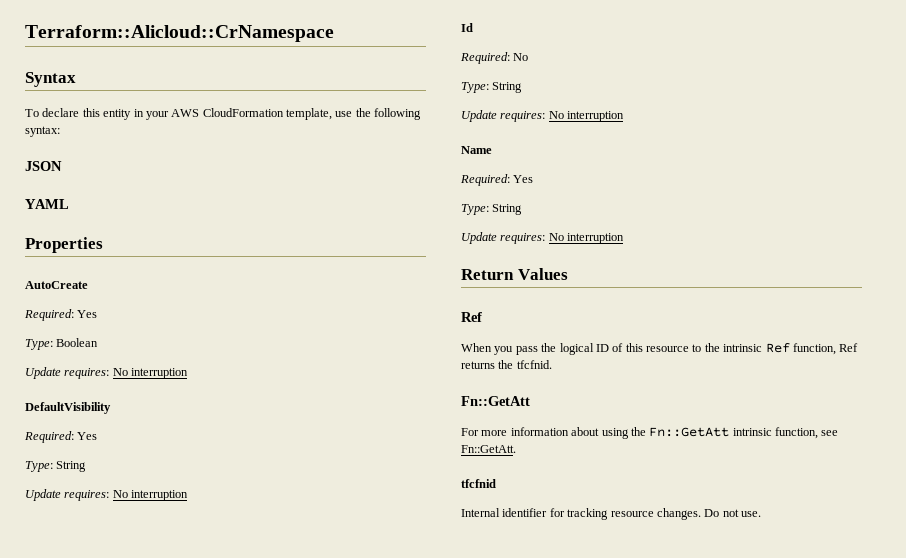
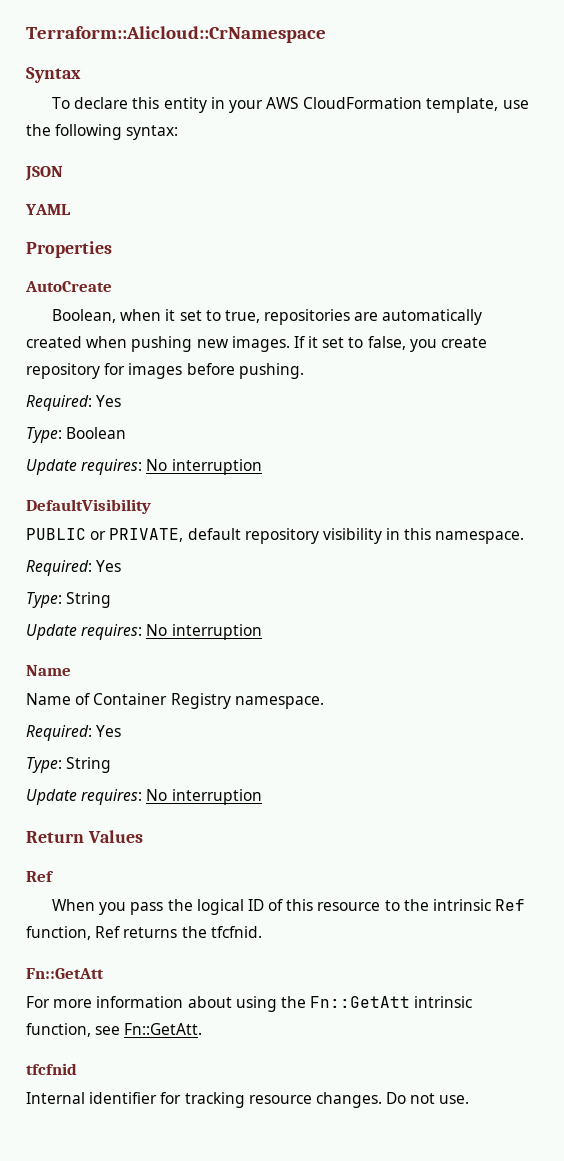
(88, 285) none -> [52,309,483,325] [26,336,488,352] [26,363,304,379] // Boolean, when it set to true, repositories are automatically created when pushing new images. If it set to false, you create repository for images before pushing.
[24,431,98,443] [25,461,87,472] [25,489,189,501] [461,23,473,32] [460,52,529,64] [461,82,523,93] [461,110,625,122] [461,146,492,154] // Required: Yes // Type: String // Update requires: No interruption // Id // Required: No // Type: String // Update requires: No interruption // Name -> [26,528,525,544] [26,560,122,576] [26,592,112,608] [26,624,262,640] [26,665,71,676] [26,693,324,709] // PUBLIC or PRIVATE, default repository visibility in this namespace. // Required: Yes // Type: String // Update requires: No interruption // Name // Name of Container Registry namespace.

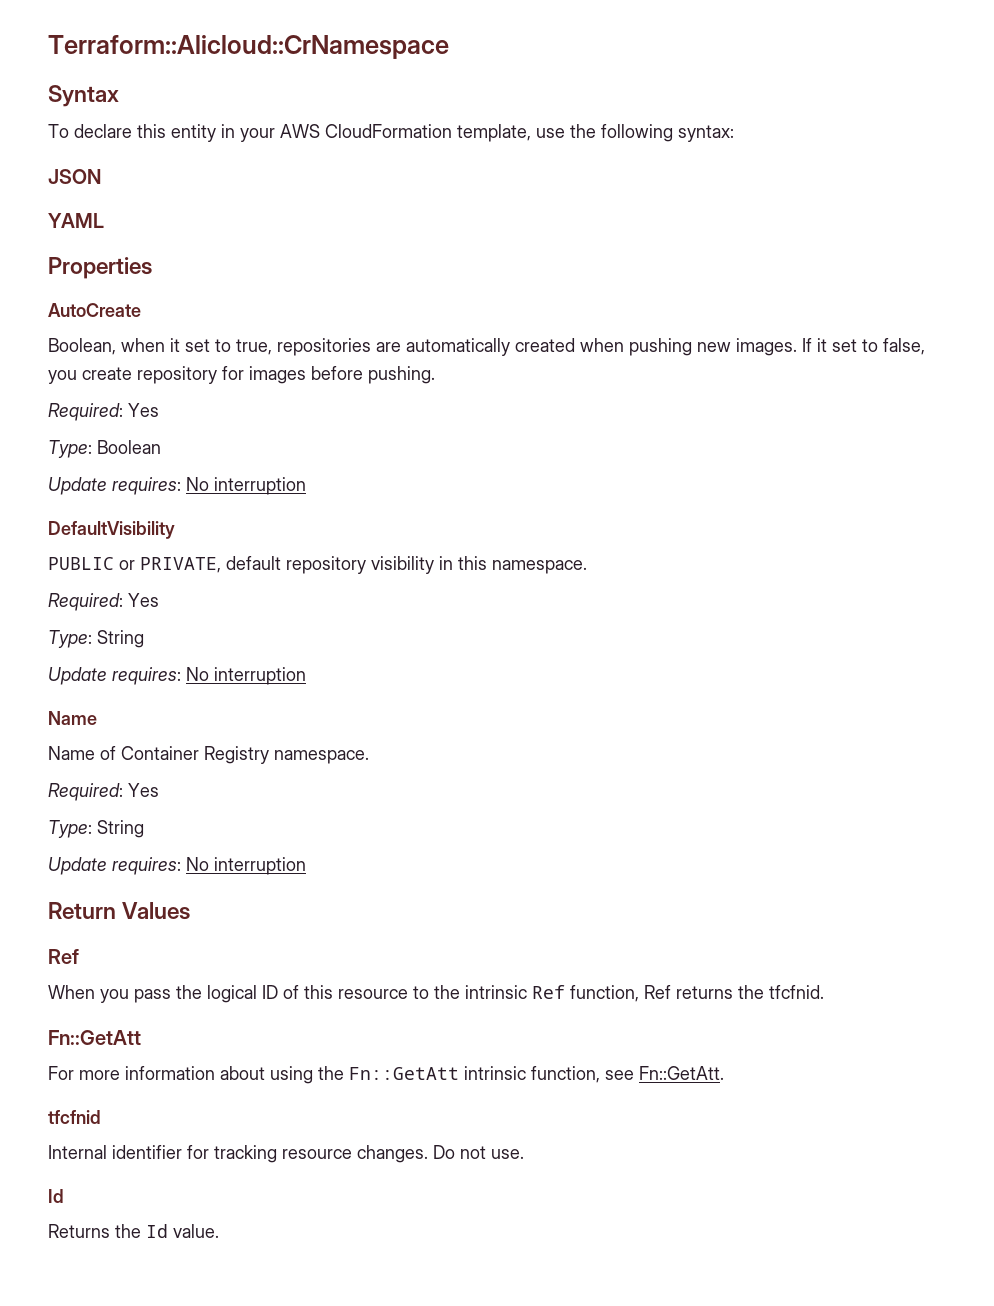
(470, 1099) none -> [48,1189,64,1203] [48,1224,219,1238] // Id // Returns the Id value.

